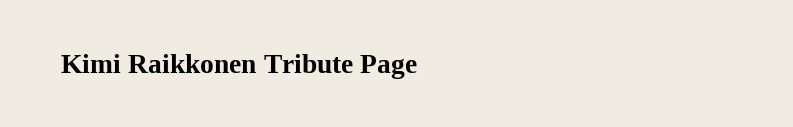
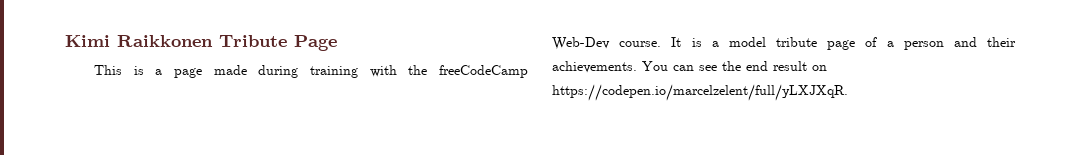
(418, 67) none -> [93,65,528,78] [552,37,1017,50] [552,61,827,73] [552,84,848,101] // This is a page made during training with the freeCodeCamp Web-Dev course. It is a model tribute page of a person and their achievements. You can see the end result on https://codepen.io/marcelzelent/full/yLXJXqR.

